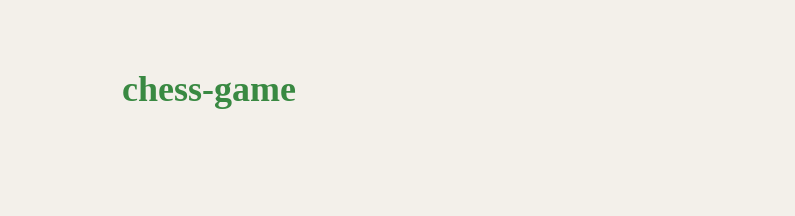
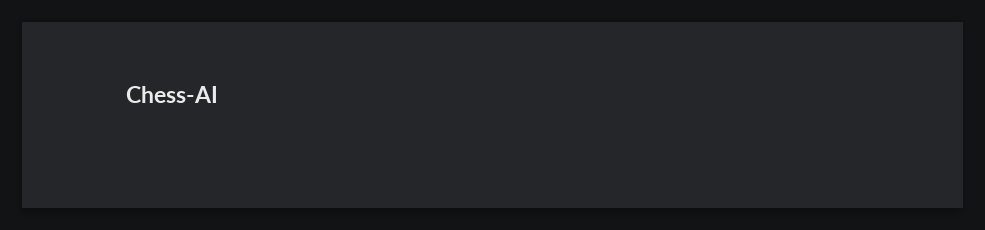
[122,76,296,109] chess-game -> [126,86,218,103] Chess-AI

